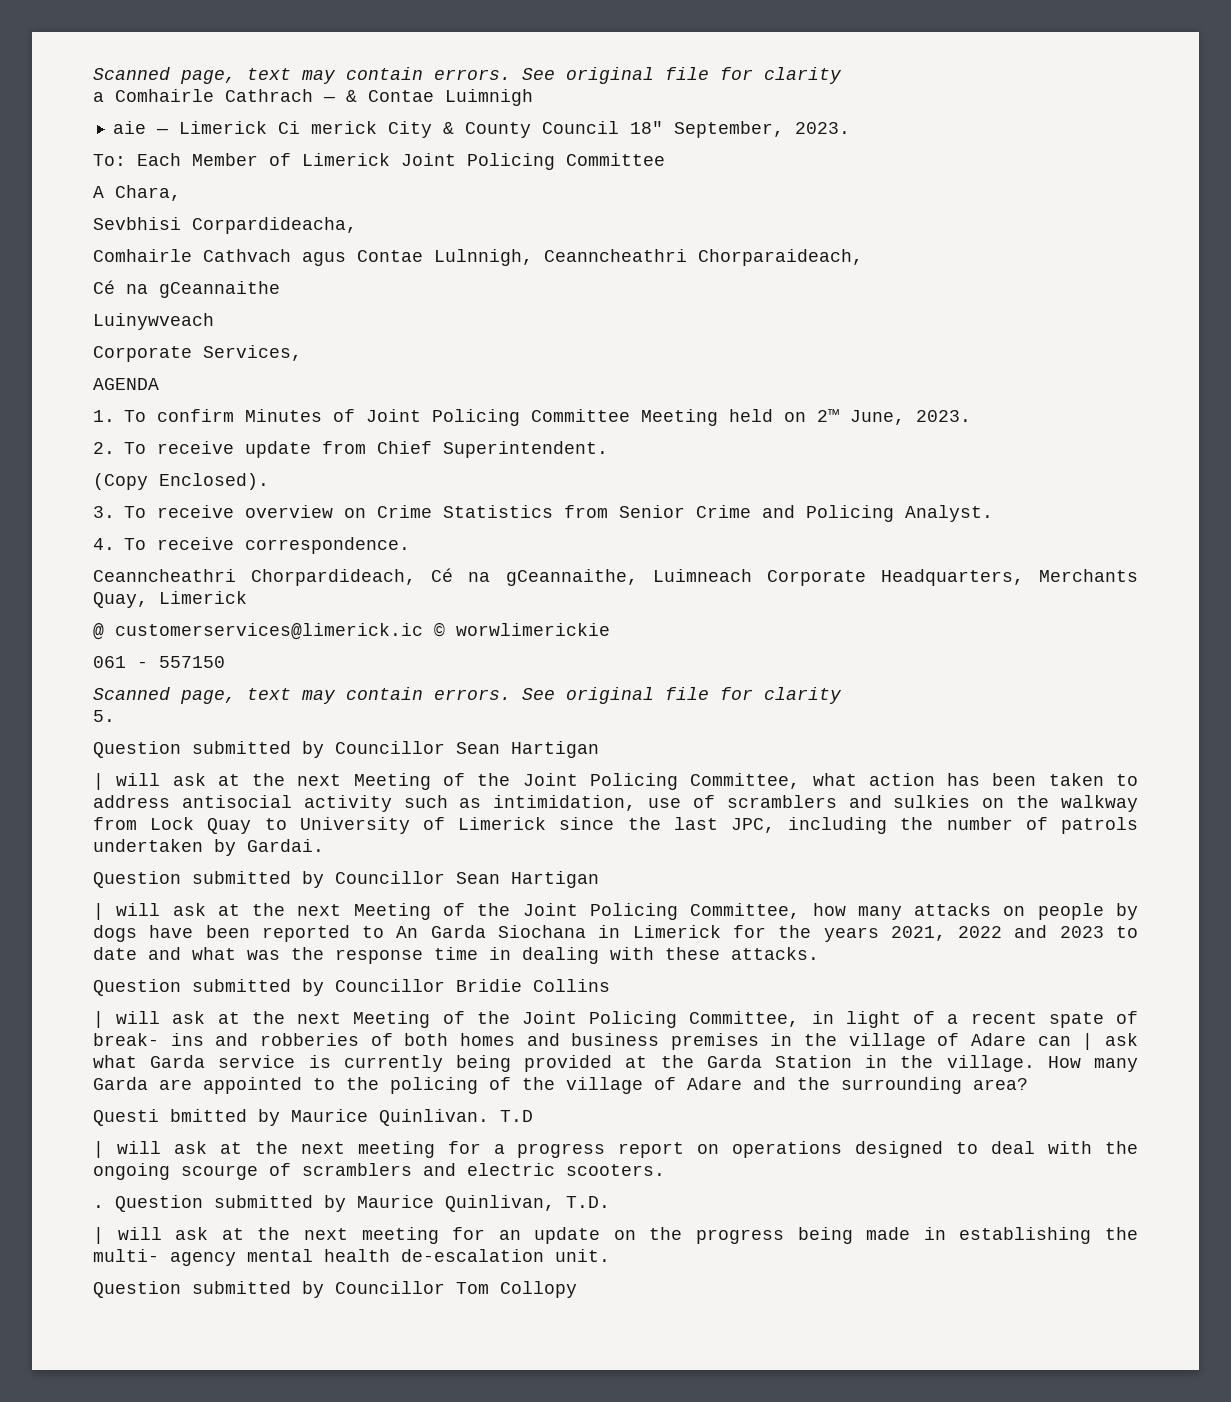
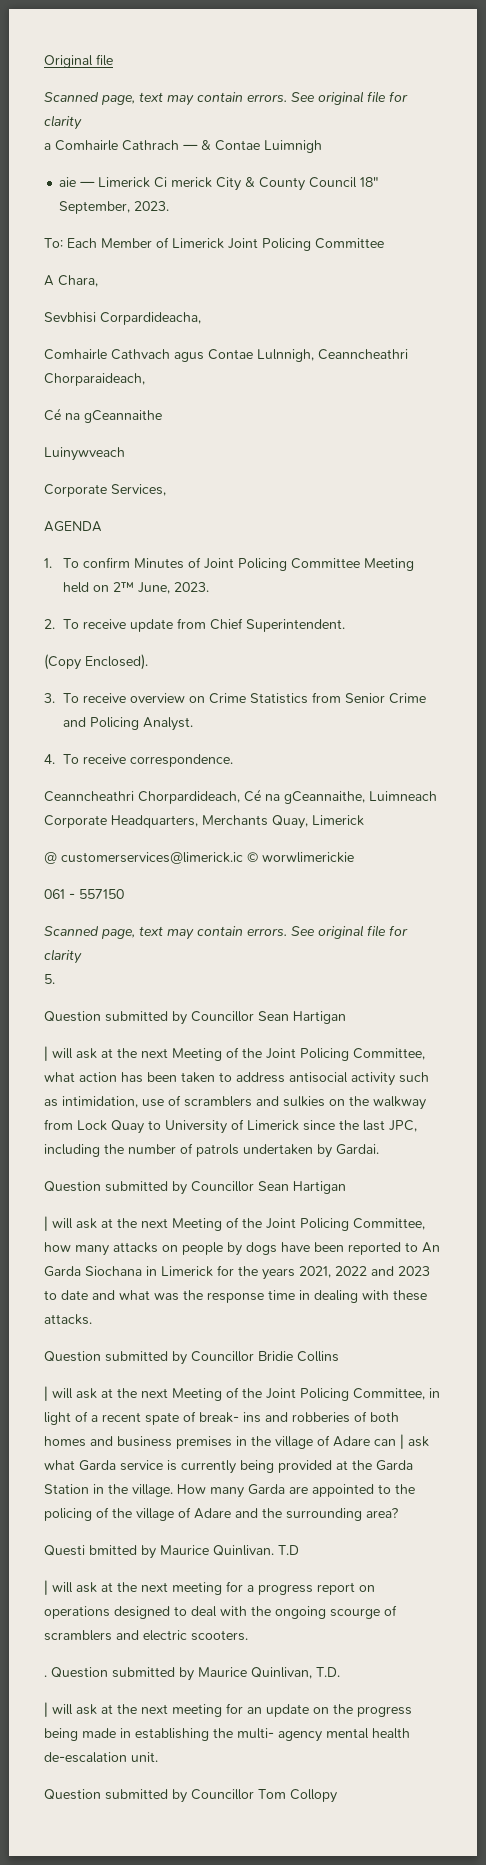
(93, 73) none -> [44,54,113,68] Original file //

